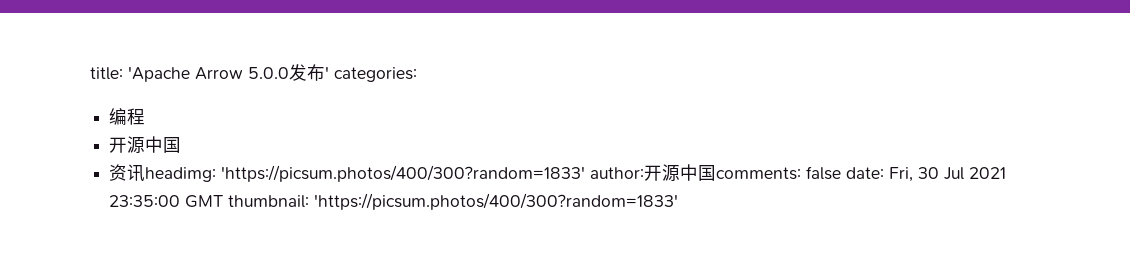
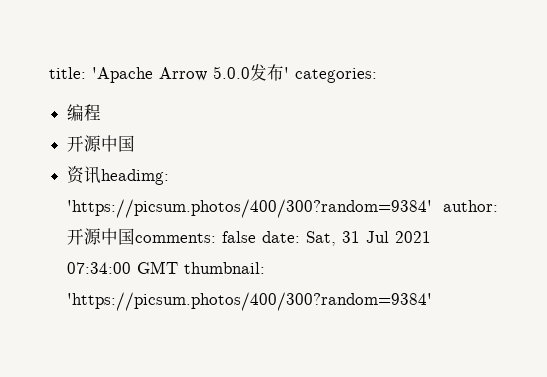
[221,165,586,182] 'https://picsum.photos/400/300?random=1833' -> [67,199,433,218] 'https://picsum.photos/400/300?random=9384'
[889,167,940,182] Fri, 30 -> [306,231,361,246] Sat, 31
[109,195,181,207] 23:35:00 -> [67,262,132,274] 07:34:00
[314,193,679,210] 'https://picsum.photos/400/300?random=1833' -> [67,292,433,311] 'https://picsum.photos/400/300?random=9384'

